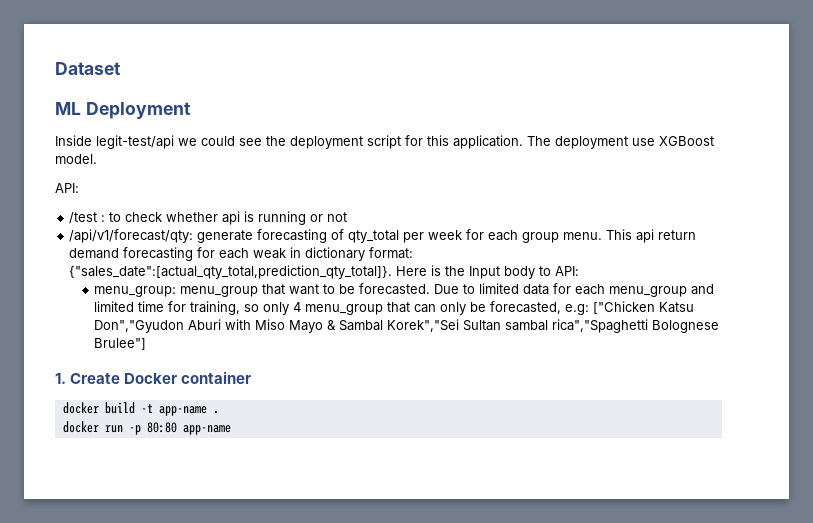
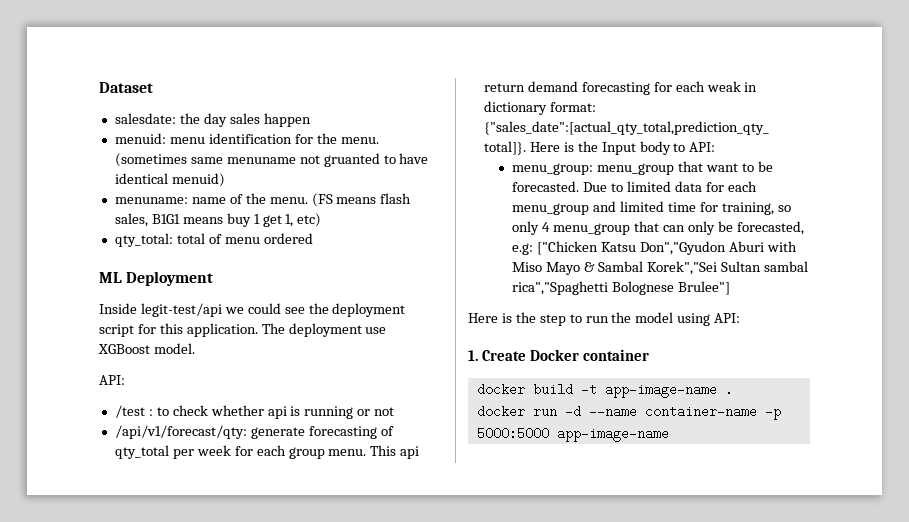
(121, 68) none -> [114,113,311,127] [114,133,379,144] [114,153,429,167] [114,173,225,187] [114,193,412,207] [114,213,322,227] [114,233,313,247] // salesdate: the day sales happen // menuid: menu identification for the menu. (sometimes same menuname not gruanted to have identical menuid) // menuname: name of the menu. (FS means flash sales, B1G1 means buy 1 get 1, etc) // qty_total: total of menu ordered
(147, 344) none -> [468,312,741,326] // Here is the step to run the model using API:
[158,406,207,416] app-name -> [604,383,717,398] app-image-name
[128,422,231,435] -p 80:80 app-name -> [564,405,781,420] [476,427,669,442] -d --name container-name -p 5000:5000 app-image-name

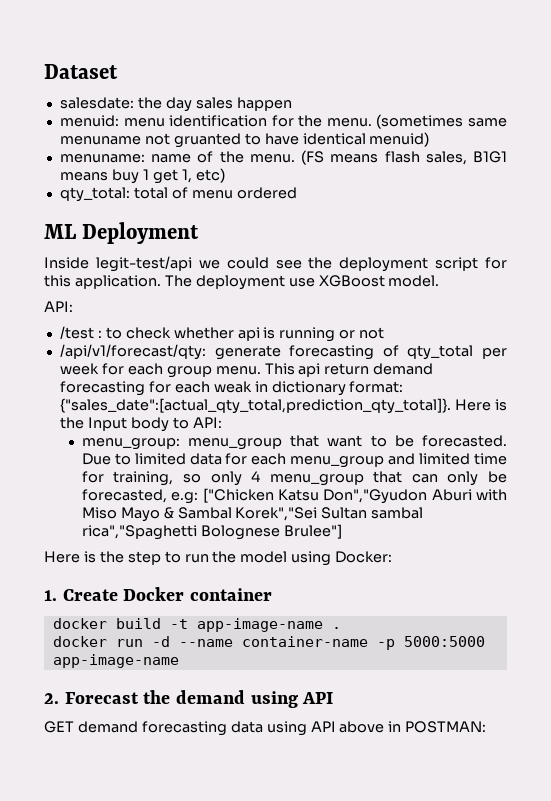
[714,313,741,323] API: -> [335,551,393,563] Docker:
(669, 434) none -> [44,690,334,708] [44,721,487,736] // 2. Forecast the demand using API // GET demand forecasting data using API above in POSTMAN:

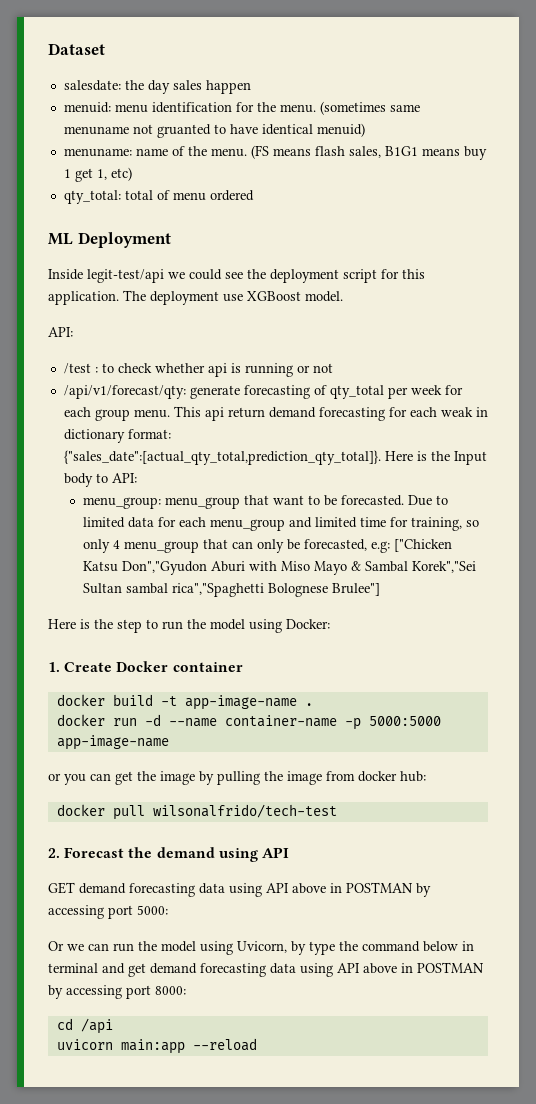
(179, 661) none -> [48,771,426,785] [56,804,337,820] // or you can get the image by pulling the image from docker hub: // docker pull wilsonalfrido/tech-test
[405,721,487,733] POSTMAN: -> [346,882,431,897] [48,905,168,919] [48,941,474,955] [48,962,484,977] [48,985,186,999] [56,1018,113,1034] [56,1038,257,1054] POSTMAN by accessing port 5000: // Or we can run the model using Uvicorn, by type the command below in terminal and get demand forecasting data using API above in POSTMAN by accessing port 8000: // cd /api // uvicorn main:app --reload

